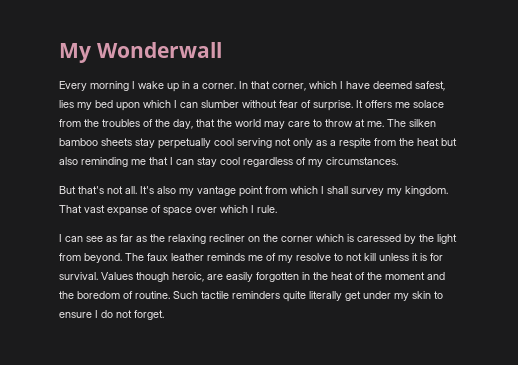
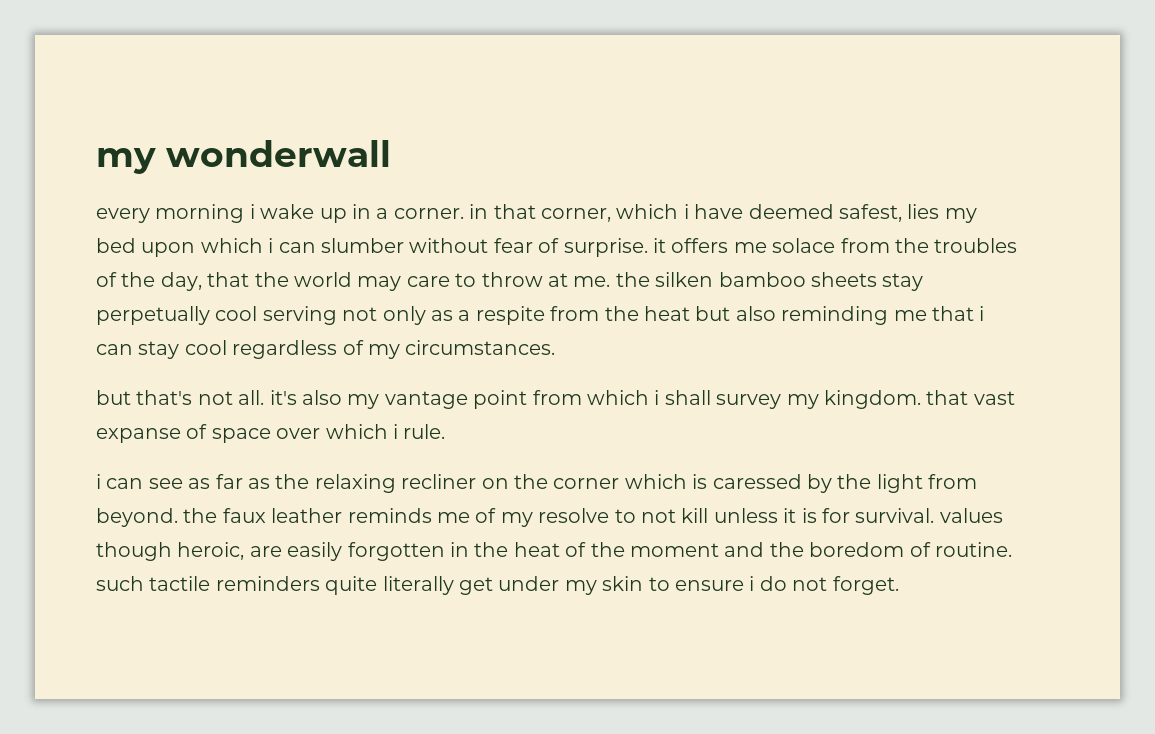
[59,42,222,63] [59,81,135,91] My Wonderwall // Every morning I -> [96,140,391,174] [96,204,255,223] my wonderwall // every morning i
[239,81,248,89] In -> [469,204,489,219] in
[340,81,343,89] I -> [683,204,689,219] i
[174,100,177,108] I -> [268,238,274,253] i
[356,100,363,108] It -> [652,238,666,253] it
[387,119,406,127] The -> [615,272,650,287] the
[170,157,173,165] I -> [979,306,985,321] i
[59,186,76,194] But -> [96,390,131,405] but
[140,186,154,194] It's -> [269,390,297,405] it's
[321,186,324,194] I -> [654,390,660,405] i
[59,205,82,213] That -> [926,390,969,405] that
[251,205,254,213] I -> [393,424,398,439] i
[59,234,62,242] I -> [96,474,101,489] i
[125,253,144,261] The -> [183,508,218,523] the
[101,272,133,280] Values -> [939,508,1003,523] values
[173,291,198,299] Such -> [96,576,144,591] such
[95,310,98,318] I -> [749,576,755,591] i

